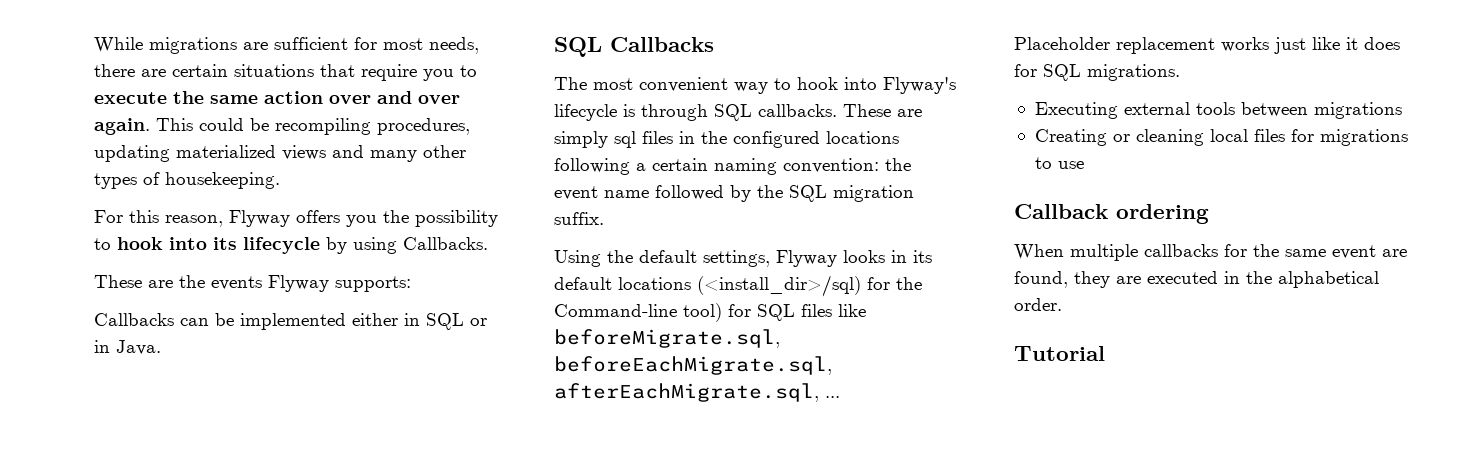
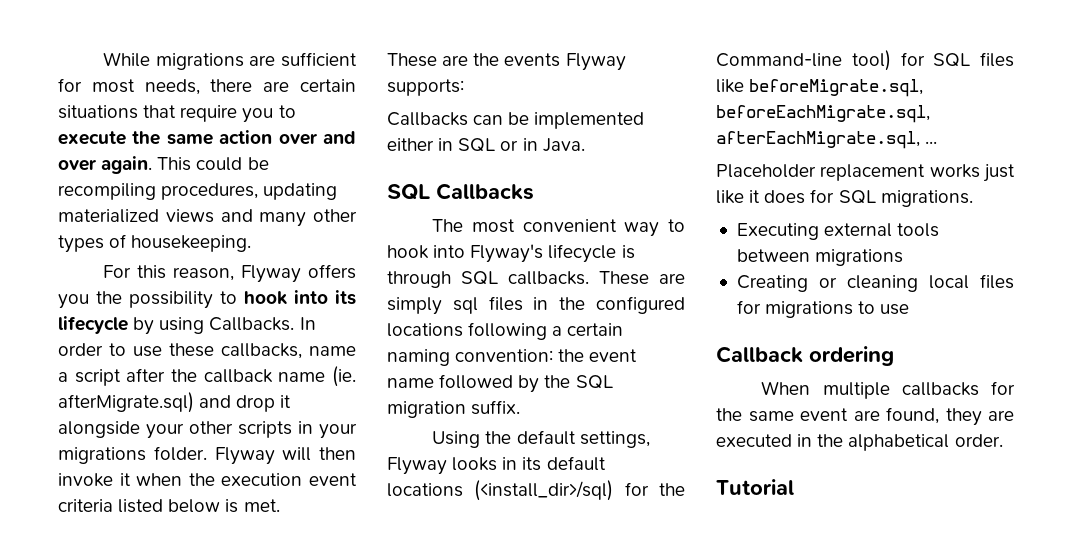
(488, 243) none -> [299,317,316,330] [58,343,356,359] [58,366,356,387] [58,392,292,413] [58,421,357,439] [58,446,356,465] [58,473,357,487] [58,499,280,513] In order to use these callbacks, name a script after the callback name (ie. afterMigrate.sql) and drop it alongside your other scripts in your migrations folder. Flyway will then invoke it when the execution event criteria listed below is met.

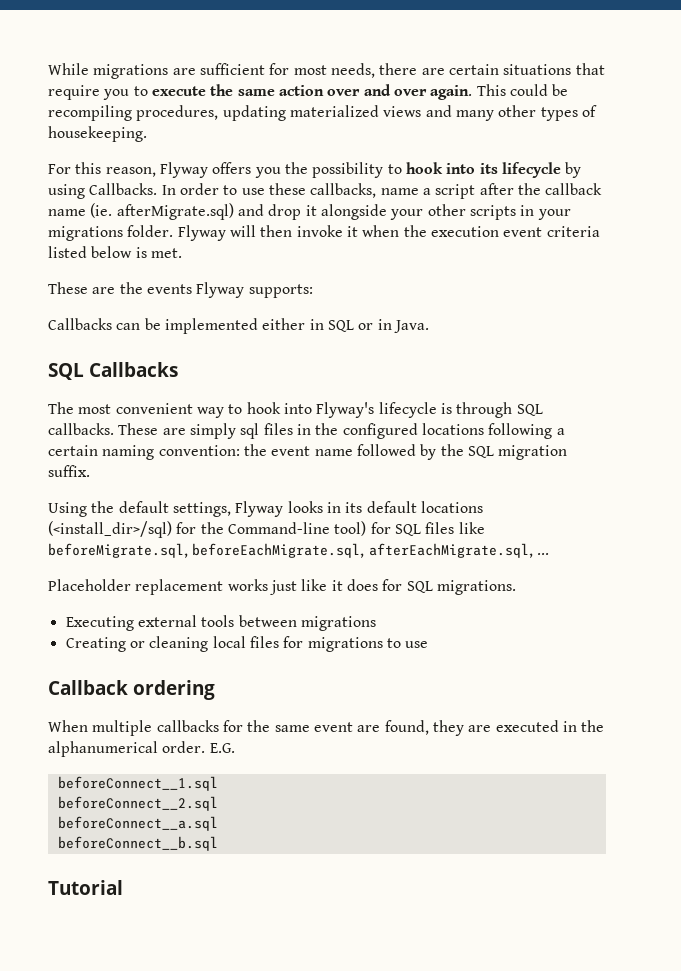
[848,434,950,451] alphabetical -> [48,741,158,757] alphanumerical
(1003, 440) none -> [209,743,235,753] [57,776,218,791] [57,796,218,811] [57,816,218,831] [57,836,218,851] E.G. // beforeConnect__1.sql // beforeConnect__2.sql // beforeConnect__a.sql // beforeConnect__b.sql

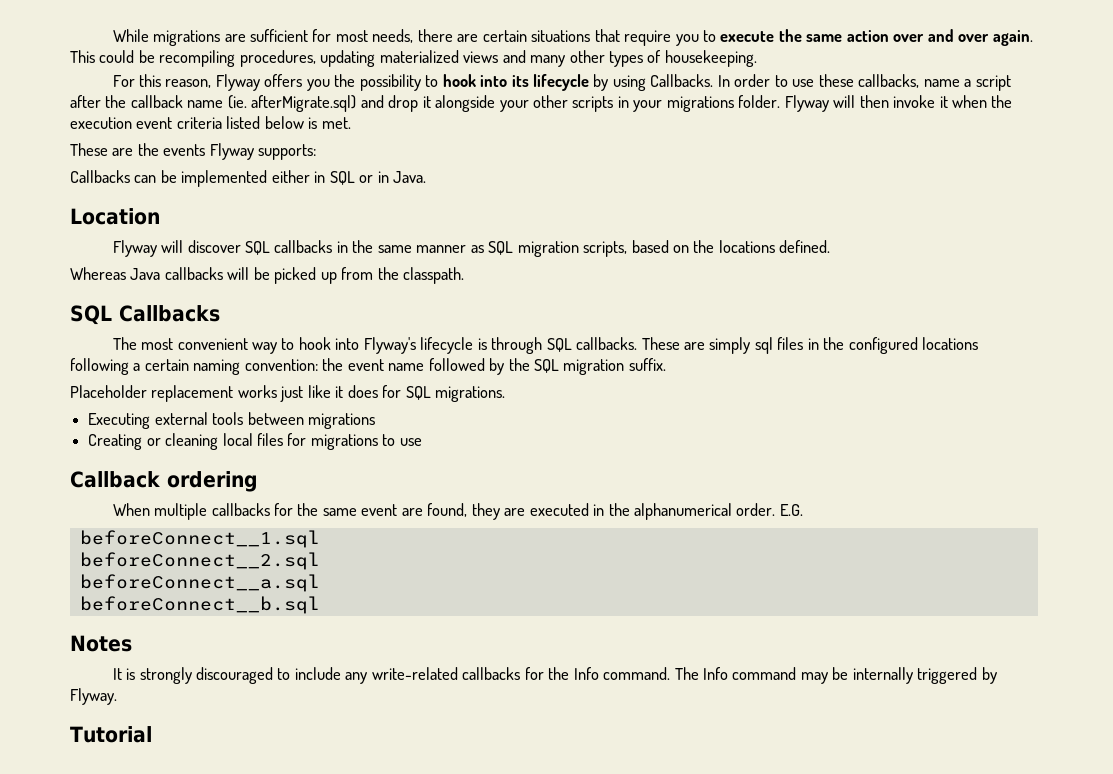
(429, 326) none -> [70,208,160,225] [112,240,831,257] [70,267,465,284] // Location // Flyway will discover SQL callbacks in the same manner as SQL migration scripts, based on the locations defined. // Whereas Java callbacks will be picked up from the classpath.
[48,501,483,517] [48,521,485,538] [48,543,549,558] // Using the default settings, Flyway looks in its default locations (<install_dir>/sql) for the Command-line tool) for SQL files like beforeMigrate.sql, beforeEachMigrate.sql, afterEachMigrate.sql, ... -> (666, 364) none
(218, 843) none -> [70,635,132,652] [112,667,997,684] [70,688,117,705] // Notes // It is strongly discouraged to include any write-related callbacks for the Info command. The Info command may be internally triggered by Flyway.

